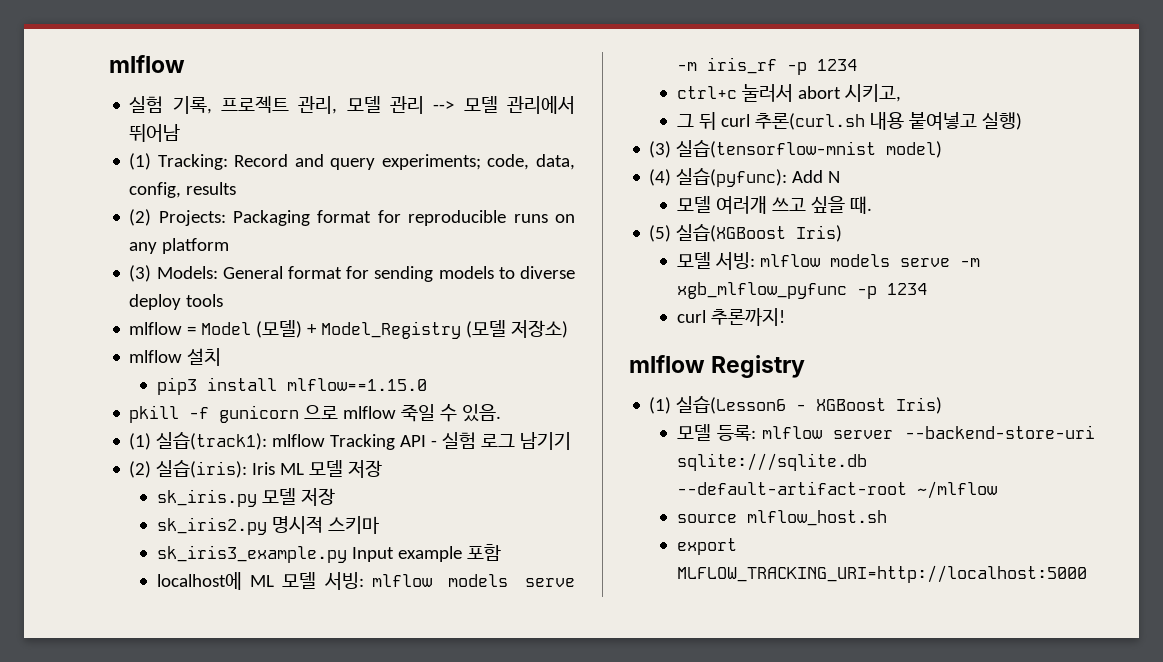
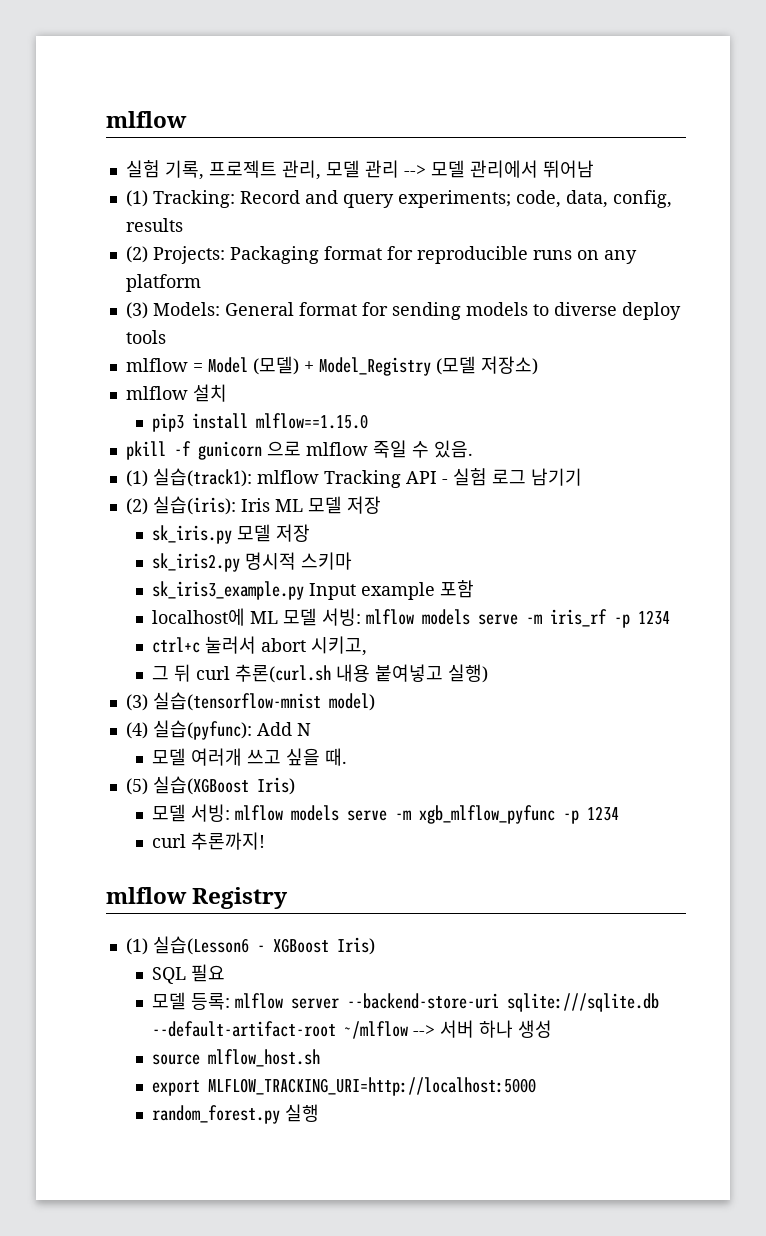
(943, 405) none -> [152,964,226,984] // SQL 필요
(997, 490) none -> [413,1020,553,1038] --> 서버 하나 생성
(1087, 574) none -> [152,1104,320,1124] // random_forest.py 실행

